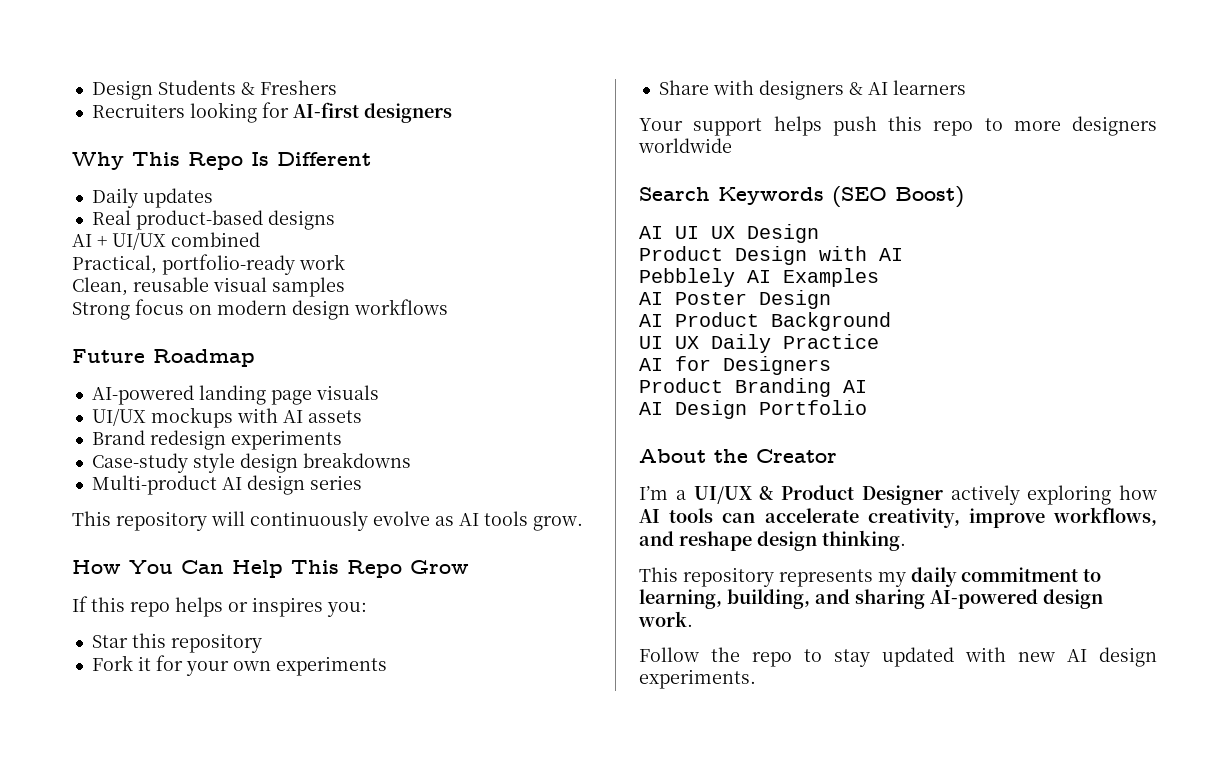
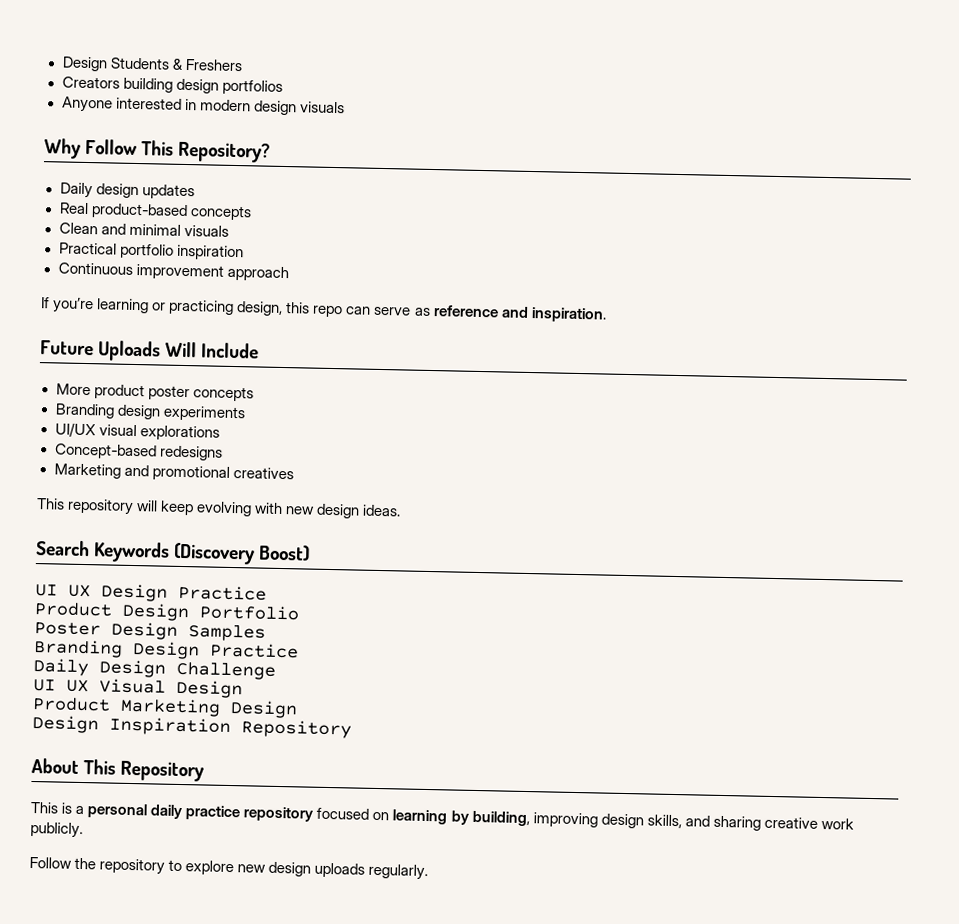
[91,102,452,123] [72,152,371,170] [91,188,138,208] Recruiters looking for AI-first designers // Why This Repo Is Different // Daily -> [61,76,283,95] [61,96,345,116] [44,138,271,163] [59,182,139,199] Creators building design portfolios // Anyone interested in modern design visuals // Why Follow This Repository? // Daily design
[267,210,335,230] [72,232,260,250] [72,254,345,275] [72,277,345,297] [72,299,448,320] [72,349,255,367] [91,385,379,405] [91,407,362,428] [91,430,342,450] [91,452,411,473] [91,475,362,495] [72,511,583,531] [72,560,469,578] [72,596,367,617] [91,633,262,653] [91,655,387,676] [658,80,966,100] [639,116,1157,136] [638,138,732,153] designs // AI + UI/UX combined // Practical, portfolio-ready work // Clean, reusable visual samples // Strong focus on modern design workflows // Future Roadmap // AI-powered landing page visuals // UI/UX mockups with AI assets // Brand redesign experiments // Case-study style design breakdowns // Multi-product AI design series // This repository will continuously evolve as AI tools grow. // How You Can Help This Repo Grow // If this repo helps or inspires you: // Star this repository // Fork it for your own experiments // Share with designers & AI learners // Your support helps push this repo to more designers worldwide -> [189,205,252,221] [58,222,229,237] [58,242,244,261] [57,262,289,282] [41,297,607,323] [40,340,260,362] [55,383,254,402] [54,403,246,422] [54,422,220,441] [54,443,223,461] [53,463,294,481] [36,498,402,519] concepts // Clean and minimal visuals // Practical portfolio inspiration // Continuous improvement approach // If you’re learning or practicing design, this repo can serve as reference and inspiration. // Future Uploads Will Include // More product poster concepts // Branding design experiments // UI/UX visual explorations // Concept-based redesigns // Marketing and promotional creatives // This repository will keep evolving with new design ideas.
[832,186,887,207] (SEO -> [173,542,256,565] (Discovery
[639,226,663,239] AI -> (311, 553) none
(819, 233) none -> [178,584,267,601] Practice
[819,246,903,261] [639,268,879,287] [639,290,831,309] [639,312,891,331] [639,334,879,353] [639,356,831,375] [639,378,867,397] [639,400,867,419] [639,449,837,463] [639,485,1157,505] [639,507,1157,528] [639,530,906,551] [639,567,1101,587] [639,589,1103,609] [638,611,693,627] [639,647,1157,667] [639,669,756,689] with AI // Pebblely AI Examples // AI Poster Design // AI Product Background // UI UX Daily Practice // AI for Designers // Product Branding AI // AI Design Portfolio // About the Creator // I’m a UI/UX & Product Designer actively exploring how AI tools can accelerate creativity, improve workflows, and reshape design thinking. // This repository represents my daily commitment to learning, building, and sharing AI-powered design work. // Follow the repo to stay updated with new AI design experiments. -> [199,604,300,621] [34,621,266,642] [33,639,299,660] [33,658,276,680] [33,678,243,699] [32,697,298,719] [32,715,352,739] [31,757,205,782] [30,801,854,831] [30,821,83,839] [29,856,429,881] Portfolio // Poster Design Samples // Branding Design Practice // Daily Design Challenge // UI UX Visual Design // Product Marketing Design // Design Inspiration Repository // About This Repository // This is a personal daily practice repository focused on learning by building, improving design skills, and sharing creative work publicly. // Follow the repository to explore new design uploads regularly.

